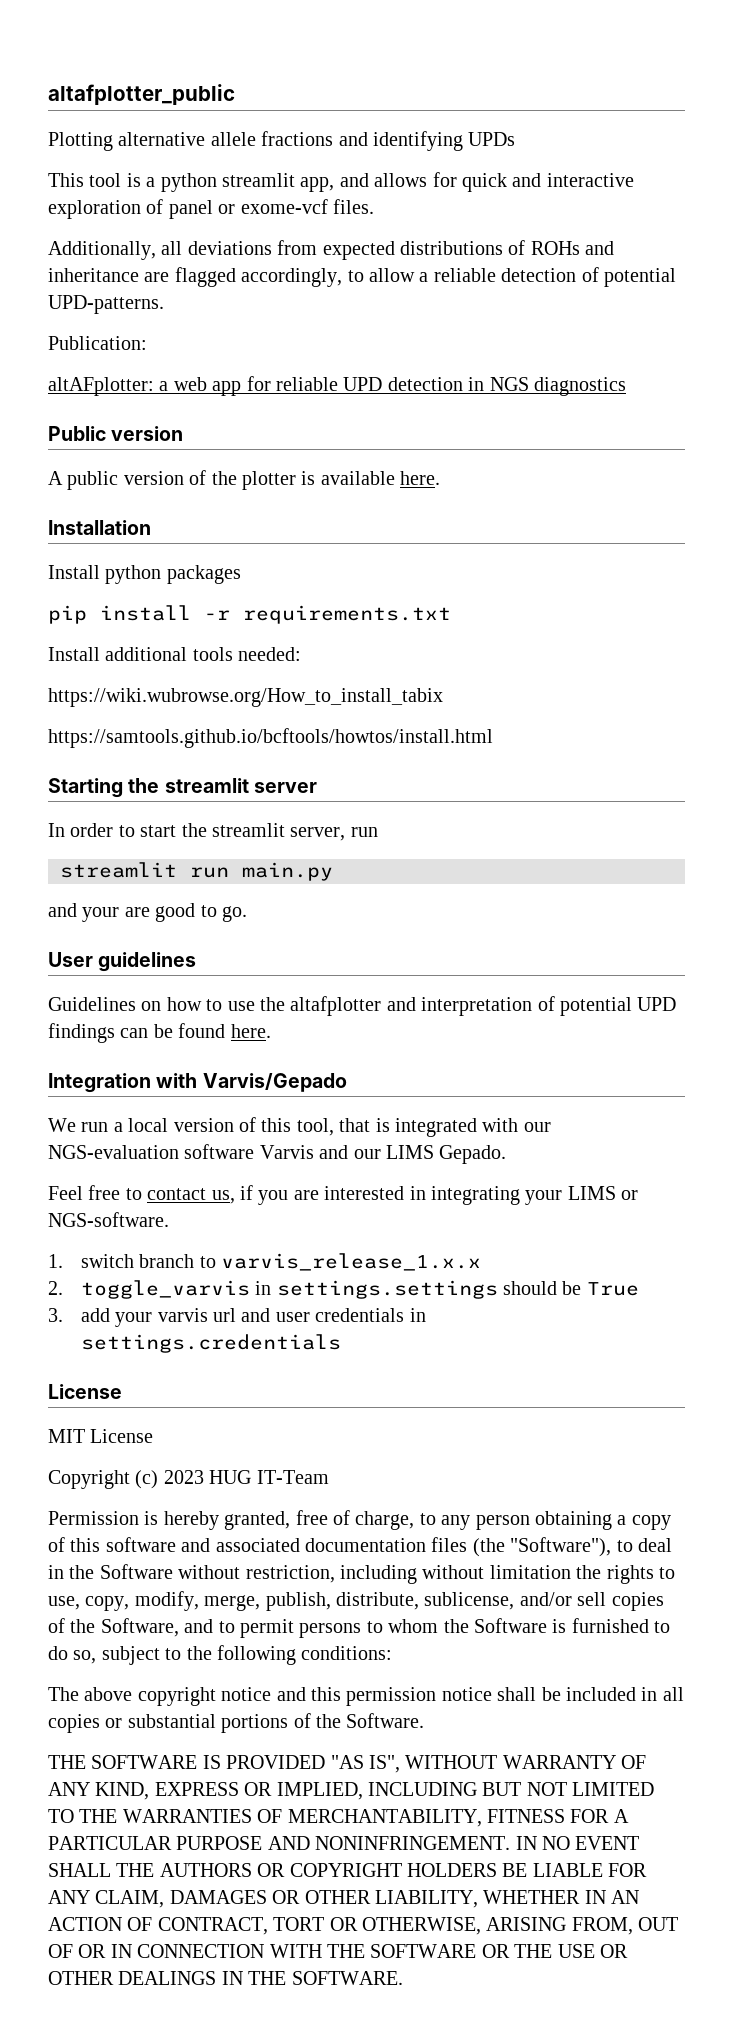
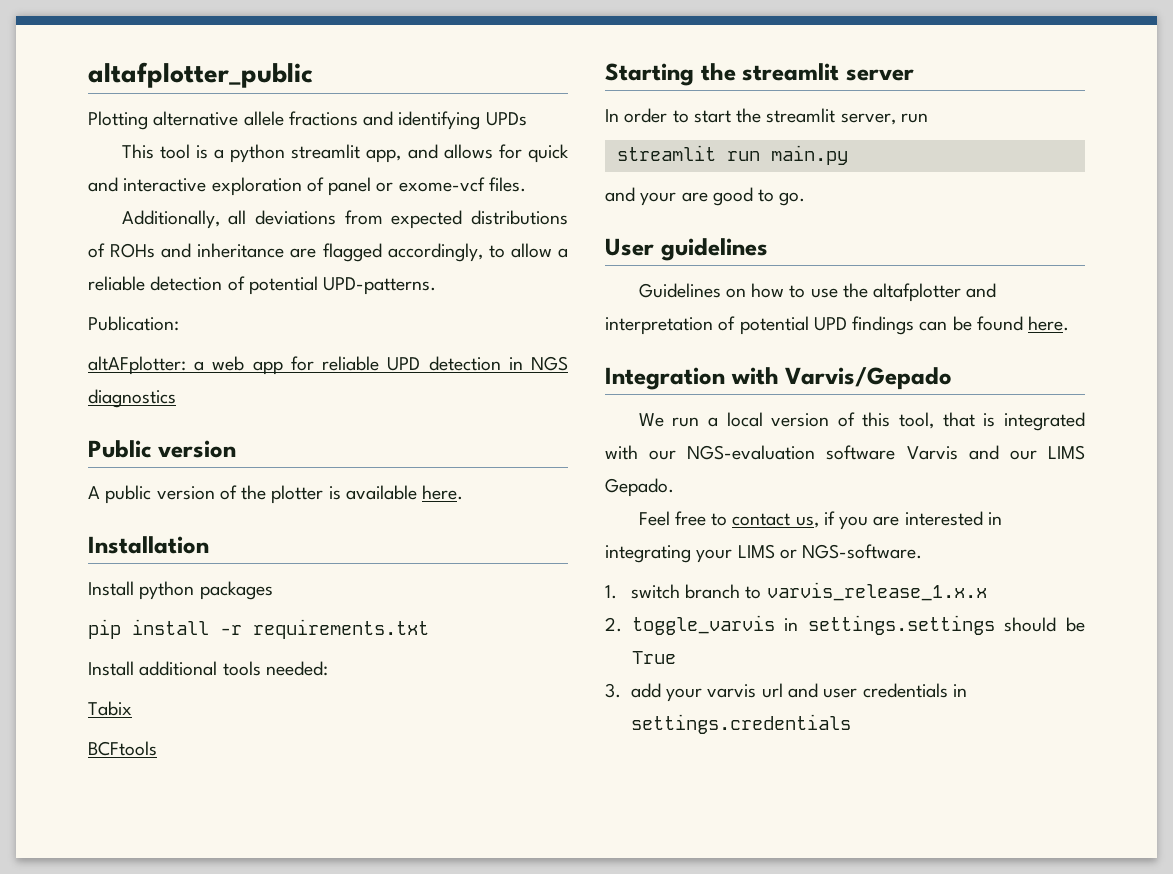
[48,688,443,707] [48,728,493,748] https://wiki.wubrowse.org/How_to_install_tabix // https://samtools.github.io/bcftools/howtos/install.html -> [88,701,132,716] [88,741,157,756] Tabix // BCFtools
[48,1384,122,1399] [48,1429,154,1443] [48,1470,329,1489] [48,1510,671,1530] [48,1537,672,1557] [48,1564,675,1584] [48,1591,664,1611] [48,1618,671,1638] [48,1645,393,1665] [48,1687,684,1706] [48,1713,425,1733] [48,1755,647,1773] [48,1782,655,1800] [48,1809,629,1827] [48,1836,640,1850] [48,1863,648,1877] [48,1890,640,1908] [48,1917,679,1935] [48,1944,628,1958] [48,1971,403,1985] // License // MIT License // Copyright (c) 2023 HUG IT-Team // Permission is hereby granted, free of charge, to any person obtaining a copy of this software and associated documentation files (the "Software"), to deal in the Software without restriction, including without limitation the rights to use, copy, modify, merge, publish, distribute, sublicense, and/or sell copies of the Software, and to permit persons to whom the Software is furnished to do so, subject to the following conditions: // The above copyright notice and this permission notice shall be included in all copies or substantial portions of the Software. // THE SOFTWARE IS PROVIDED "AS IS", WITHOUT WARRANTY OF ANY KIND, EXPRESS OR IMPLIED, INCLUDING BUT NOT LIMITED TO THE WARRANTIES OF MERCHANTABILITY, FITNESS FOR A PARTICULAR PURPOSE AND NONINFRINGEMENT. IN NO EVENT SHALL THE AUTHORS OR COPYRIGHT HOLDERS BE LIABLE FOR ANY CLAIM, DAMAGES OR OTHER LIABILITY, WHETHER IN AN ACTION OF CONTRACT, TORT OR OTHERWISE, ARISING FROM, OUT OF OR IN CONNECTION WITH THE SOFTWARE OR THE USE OR OTHER DEALINGS IN THE SOFTWARE. -> (851, 724) none

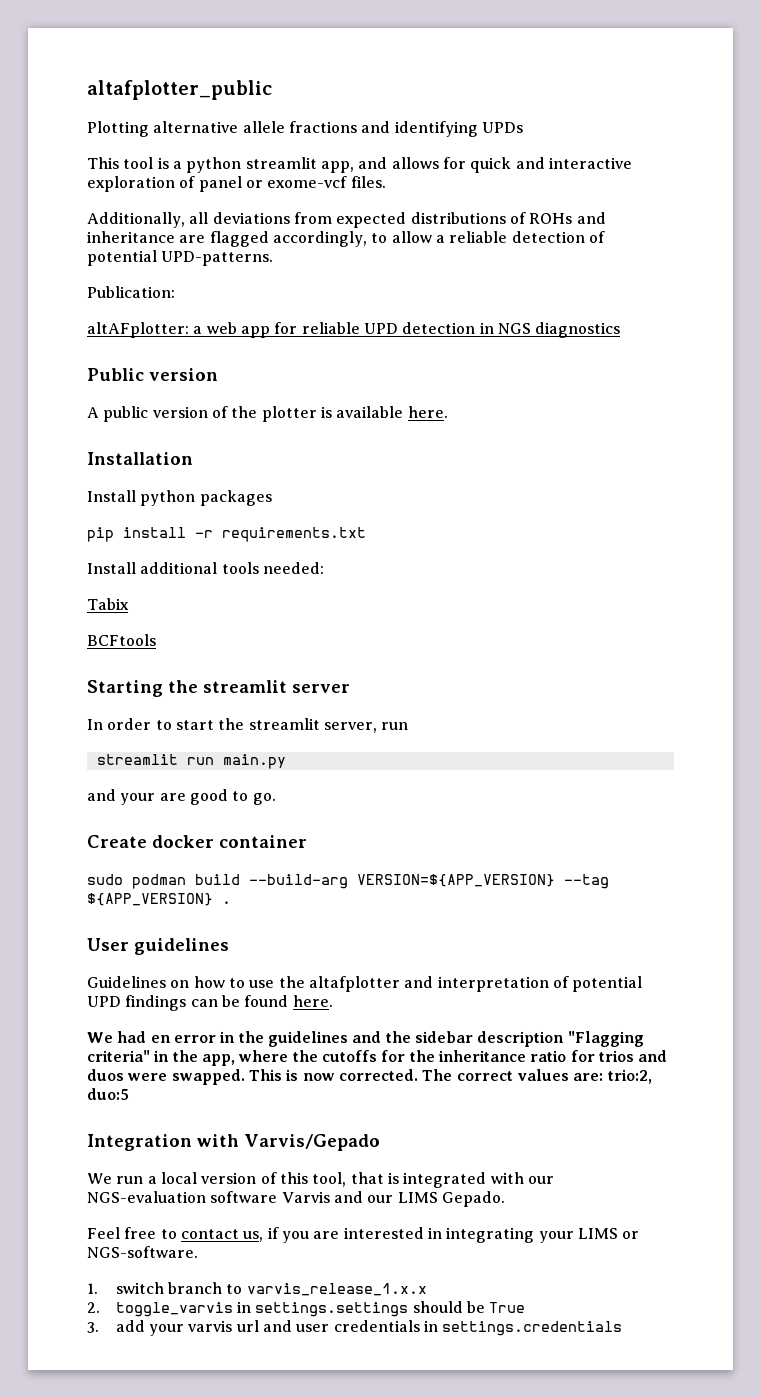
(806, 199) none -> [87,835,307,848] [87,874,609,889] [87,893,231,906] // Create docker container // sudo podman build --build-arg VERSION=${APP_VERSION} --tag ${APP_VERSION} .
(1070, 323) none -> [87,1031,644,1047] [87,1050,668,1066] [87,1069,652,1085] [87,1088,129,1100] // We had en error in the guidelines and the sidebar description "Flagging criteria" in the app, where the cutoffs for the inheritance ratio for trios and duos were swapped. This is now corrected. The correct values are: trio:2, duo:5

